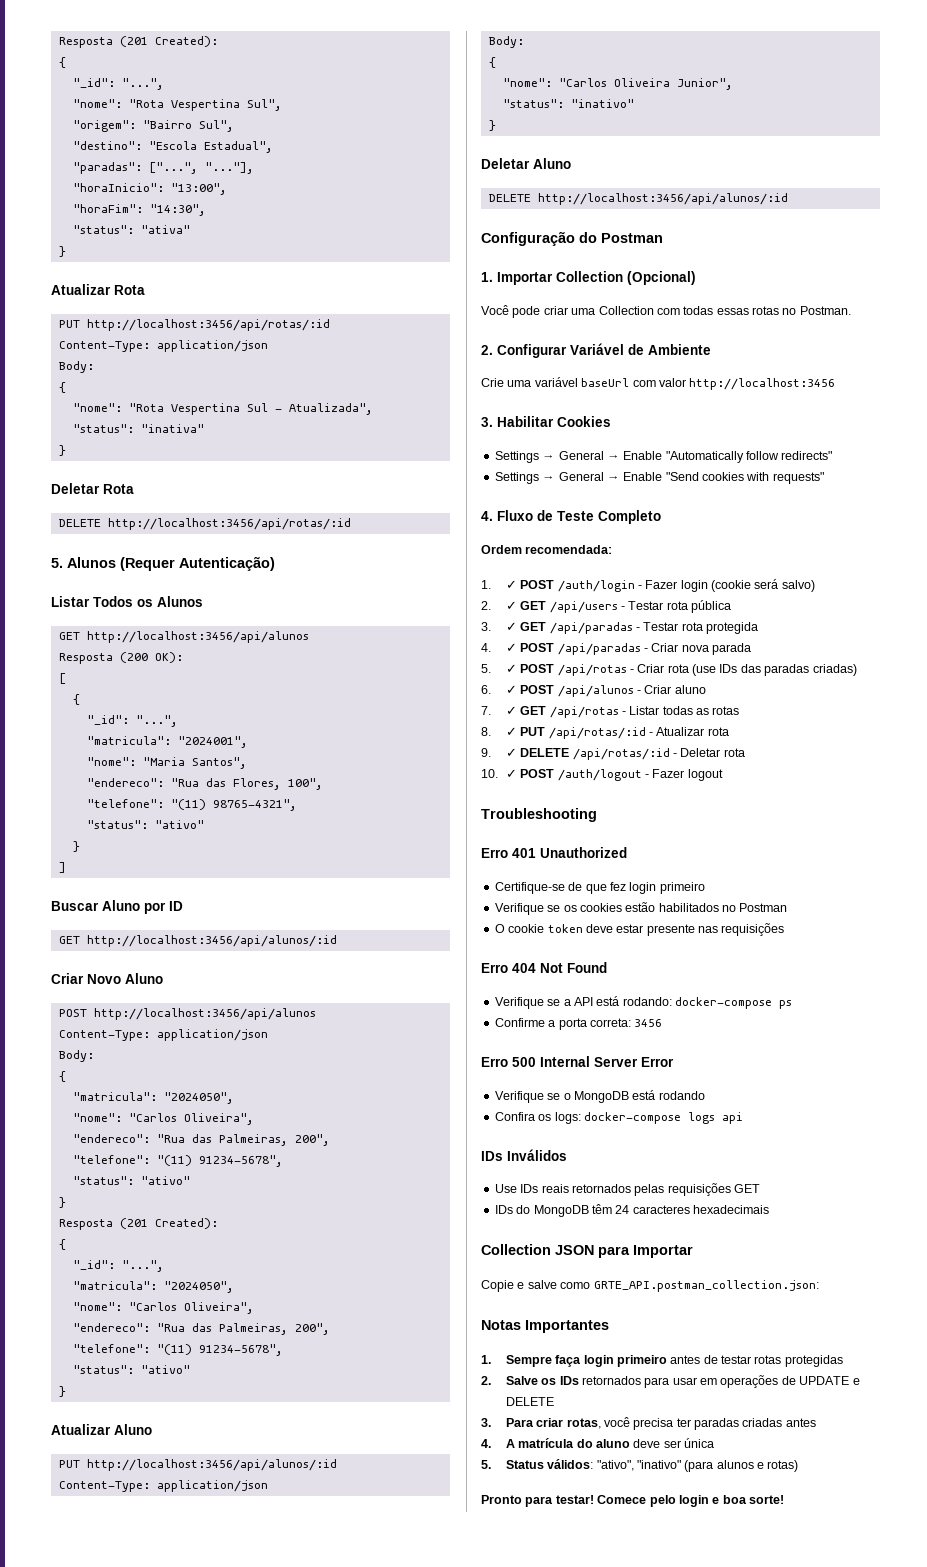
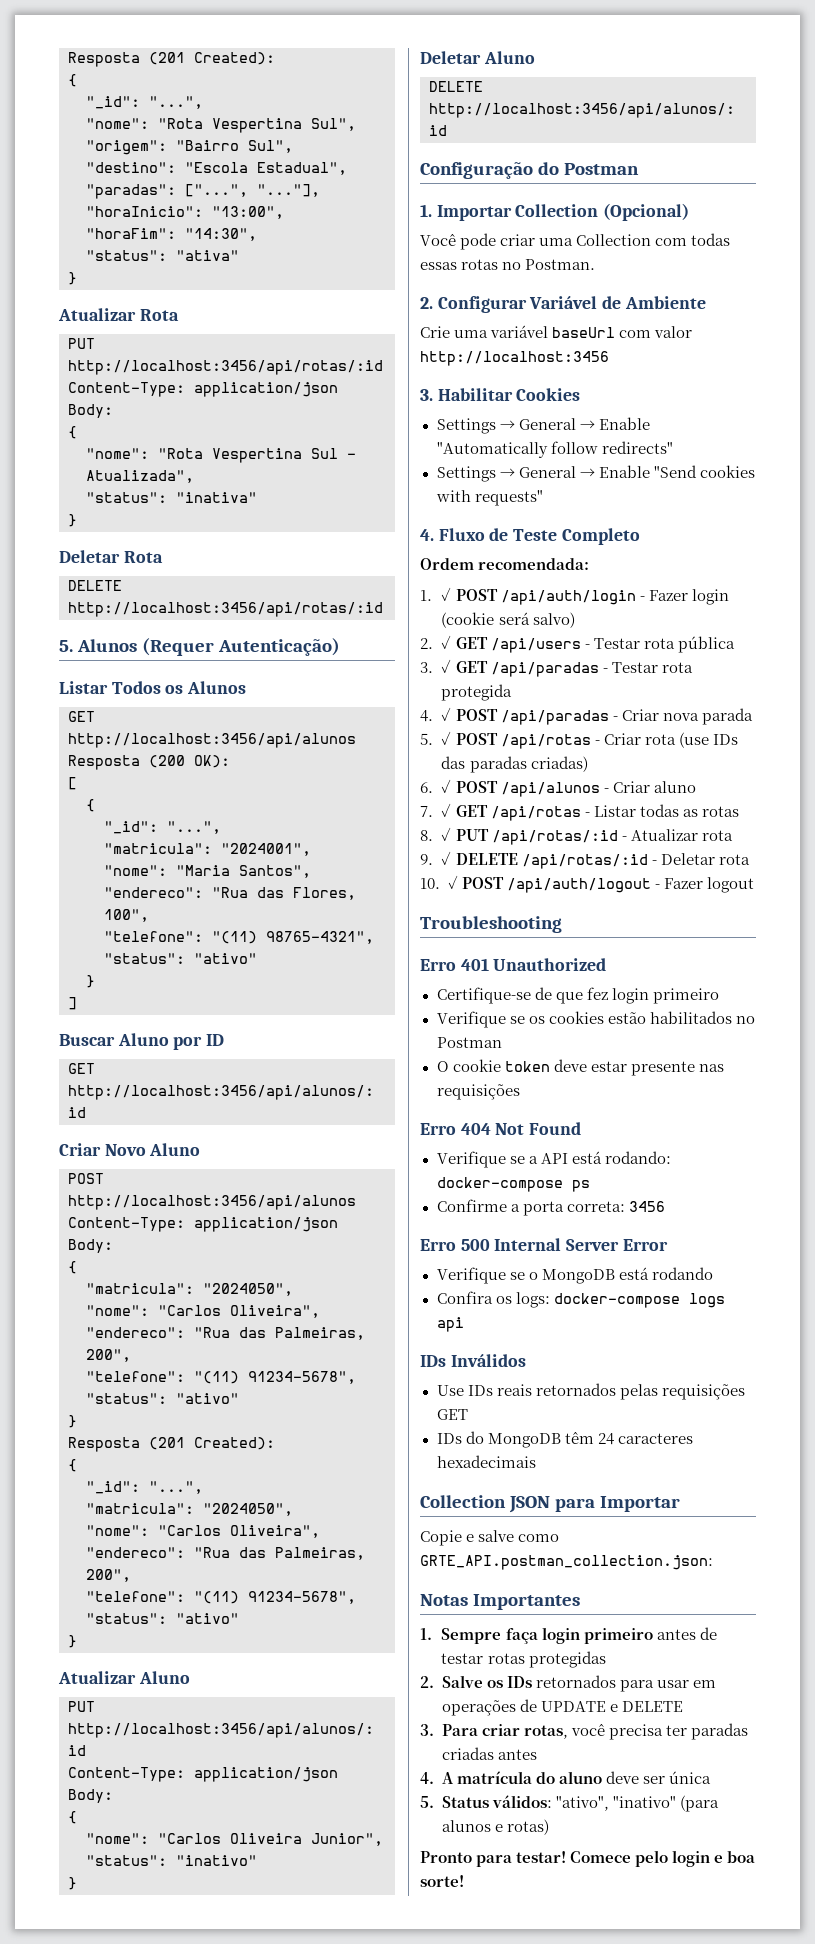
[557,580,635,592] /auth/login -> [500,590,636,605] /api/auth/login
[557,769,642,781] /auth/logout -> [506,878,651,893] /api/auth/logout

